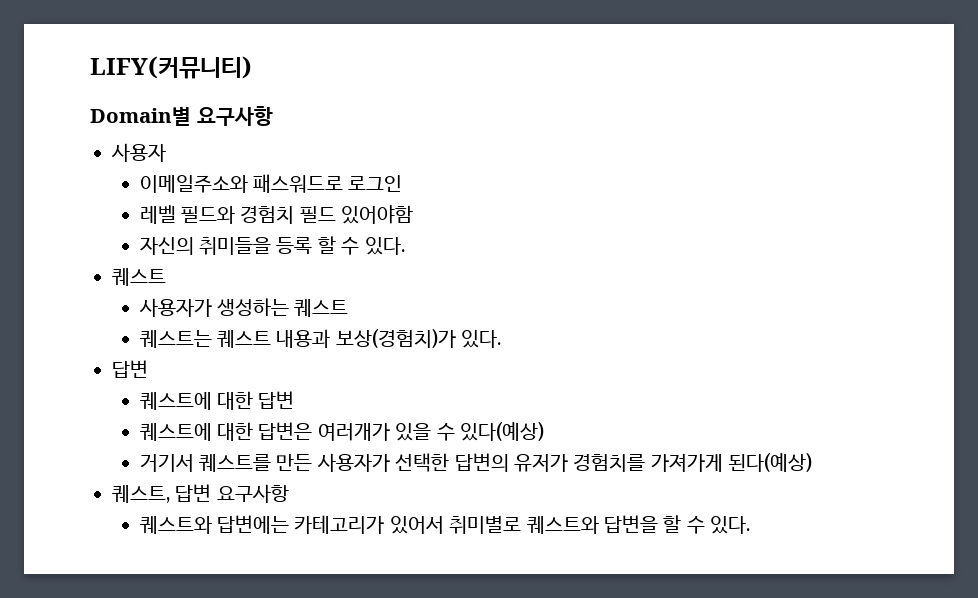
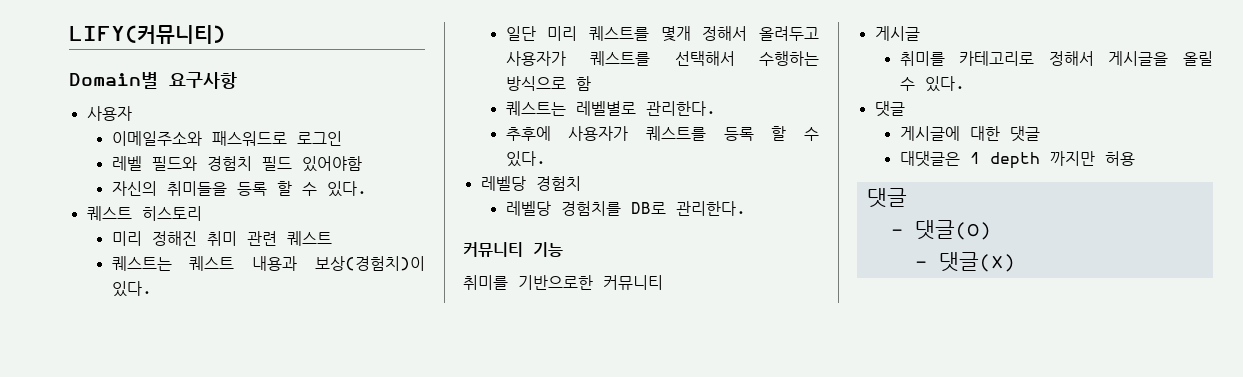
[138,298,290,317] // 사용자가 생성하는 -> [141,206,202,221] [111,231,277,246] 히스토리 // 미리 정해진 취미 관련
[335,329,502,348] [112,360,148,378] [139,391,295,410] [139,422,545,441] [139,453,813,472] [112,484,289,503] [139,515,751,534] 보상(경험치)가 있다. // 답변 // 퀘스트에 대한 답변 // 퀘스트에 대한 답변은 여러개가 있을 수 있다(예상) // 거기서 퀘스트를 만든 사용자가 선택한 답변의 유저가 경험치를 가져가게 된다(예상) // 퀘스트, 답변 요구사항 // 퀘스트와 답변에는 카테고리가 있어서 취미별로 퀘스트와 답변을 할 수 있다. -> [315,256,425,271] [111,281,152,297] [505,26,819,42] [505,51,819,66] [505,76,591,91] [505,101,716,116] [505,126,819,141] [505,151,546,167] [480,176,581,191] [505,201,746,216] [463,242,563,257] [463,275,663,290] [874,26,920,41] [899,51,1213,66] [899,76,965,92] [874,101,905,117] [899,126,1040,142] [899,151,1135,169] [866,188,907,208] [890,220,991,240] [914,252,1015,272] 보상(경험치)이 있다. // 일단 미리 퀘스트를 몇개 정해서 올려두고 사용자가 퀘스트를 선택해서 수행하는 방식으로 함 // 퀘스트는 레벨별로 관리한다. // 추후에 사용자가 퀘스트를 등록 할 수 있다. // 레벨당 경험치 // 레벨당 경험치를 DB로 관리한다. // 커뮤니티 기능 // 취미를 기반으로한 커뮤니티 // 게시글 // 취미를 카테고리로 정해서 게시글을 올릴 수 있다. // 댓글 // 게시글에 대한 댓글 // 대댓글은 1 depth 까지만 허용 // 댓글 // - 댓글(O) // - 댓글(X)

